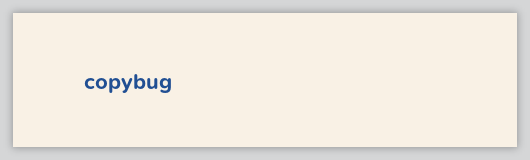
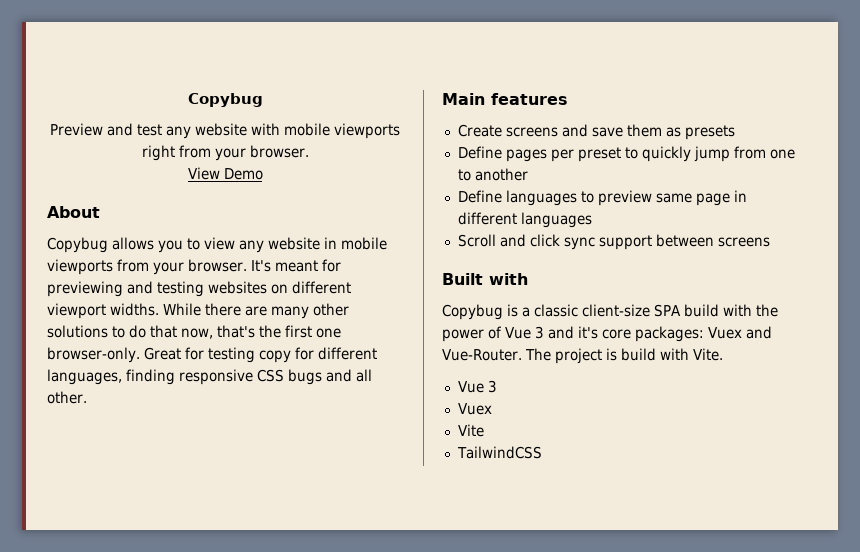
[84,74,172,93] copybug -> [187,93,263,107] [50,123,400,139] [141,145,309,161] [187,167,263,180] [47,206,100,218] [47,237,387,253] [47,259,341,275] [47,281,351,297] [47,303,349,319] [47,325,341,339] [47,347,377,363] [47,369,372,385] [47,391,87,404] [442,93,568,105] [457,124,735,140] [457,146,795,162] [457,168,528,181] [457,190,747,206] [457,212,592,228] [457,234,770,250] [442,273,528,285] [442,304,778,320] [442,326,772,342] [442,348,723,364] [457,380,497,393] [457,403,492,415] [457,424,484,437] [456,446,542,459] Copybug // Preview and test any website with mobile viewports right from your browser. // View Demo // About // Copybug allows you to view any website in mobile viewports from your browser. It's meant for previewing and testing websites on different viewport widths. While there are many other solutions to do that now, that's the first one browser-only. Great for testing copy for different languages, finding responsive CSS bugs and all other. // Main features // Create screens and save them as presets // Define pages per preset to quickly jump from one to another // Define languages to preview same page in different languages // Scroll and click sync support between screens // Built with // Copybug is a classic client-size SPA build with the power of Vue 3 and it's core packages: Vuex and Vue-Router. The project is build with Vite. // Vue 3 // Vuex // Vite // TailwindCSS

